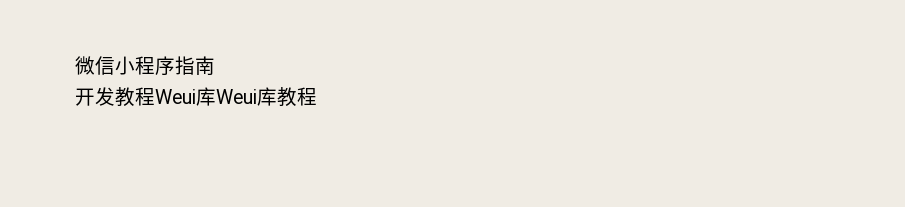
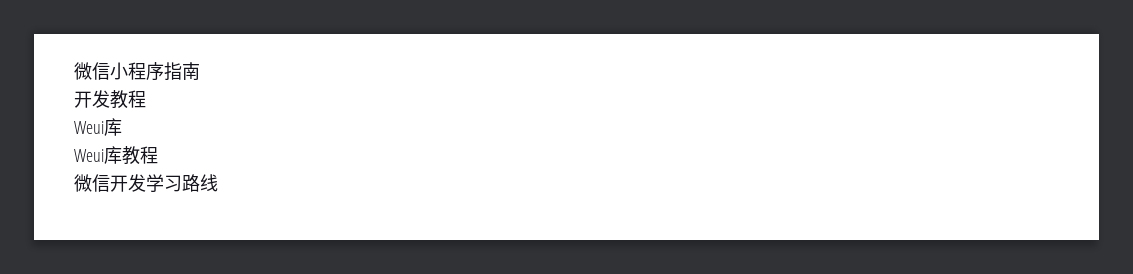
[155,87,216,106] Weui库 -> [74,118,122,136] // Weui库 //
(317, 96) none -> [74,174,218,192] // 微信开发学习路线

